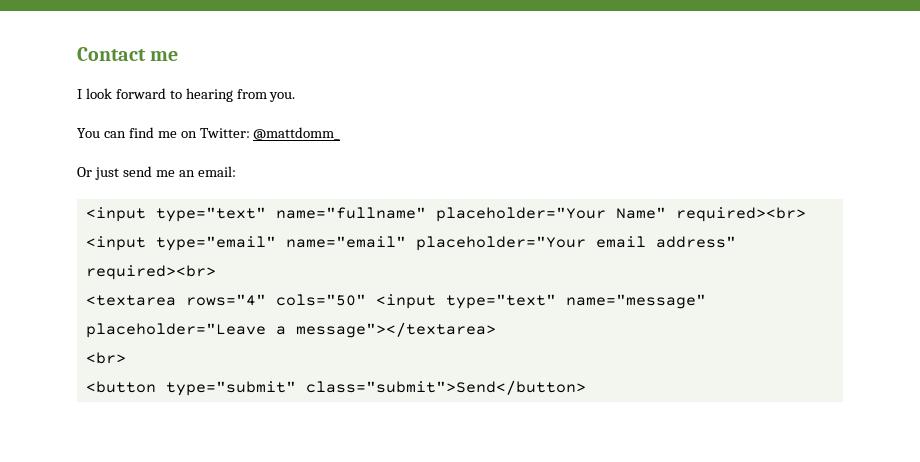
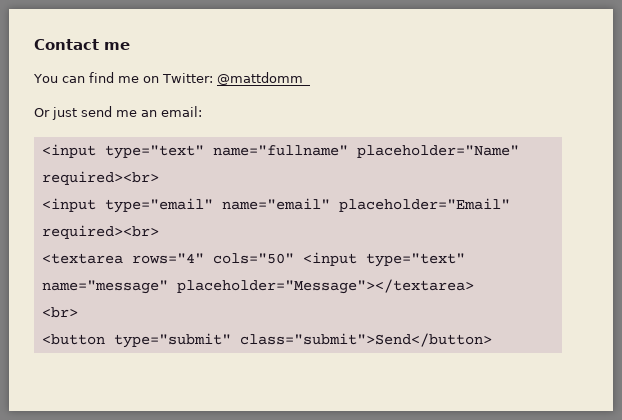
[77,88,296,102] // I look forward to hearing from you. -> (130, 46) none
[435,207,666,222] placeholder="Your Name" -> [356,145,519,158] placeholder="Name"
[415,236,736,251] placeholder="Your email address" -> [338,198,510,212] placeholder="Email"
[85,322,496,338] placeholder="Leave a message"></textarea> -> [176,279,474,294] placeholder="Message"></textarea>

